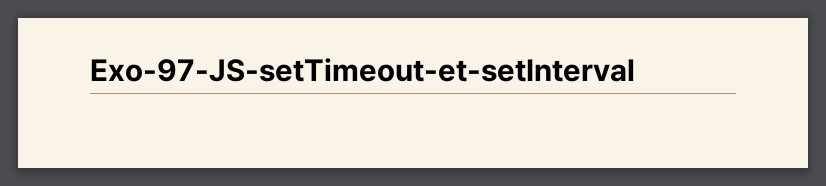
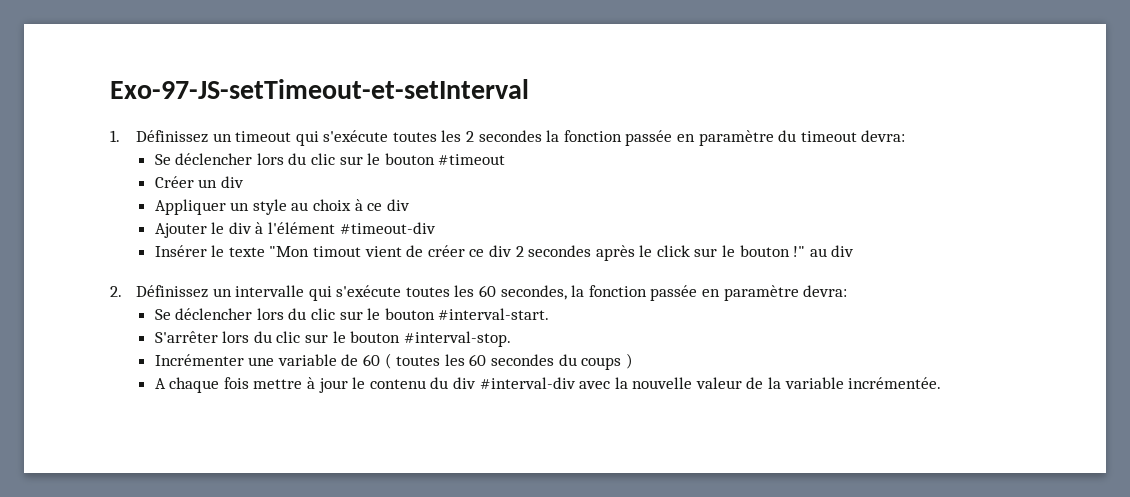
(635, 70) none -> [110,130,906,146] [154,153,506,165] [154,176,244,188] [154,199,410,215] [154,222,436,238] [154,245,855,261] [110,285,848,301] [154,308,550,320] [154,331,511,347] [154,353,633,370] [154,377,942,393] // 1. Définissez un timeout qui s'exécute toutes les 2 secondes la fonction passée en paramètre du timeout devra: // Se déclencher lors du clic sur le bouton #timeout // Créer un div // Appliquer un style au choix à ce div // Ajouter le div à l'élément #timeout-div // Insérer le texte "Mon timout vient de créer ce div 2 secondes après le click sur le bouton !" au div // 2. Définissez un intervalle qui s'exécute toutes les 60 secondes, la fonction passée en paramètre devra: // Se déclencher lors du clic sur le bouton #interval-start. // S'arrêter lors du clic sur le bouton #interval-stop. // Incrémenter une variable de 60 ( toutes les 60 secondes du coups ) // A chaque fois mettre à jour le contenu du div #interval-div avec la nouvelle valeur de la variable incrémentée.

